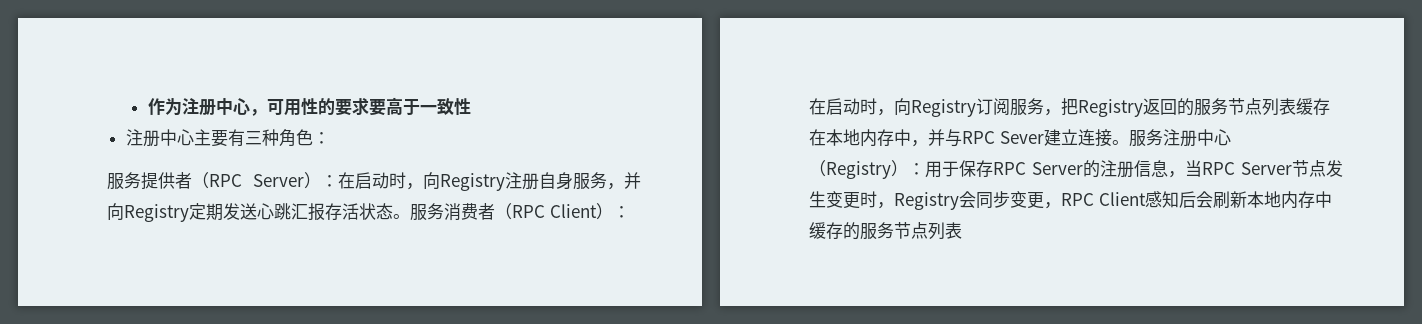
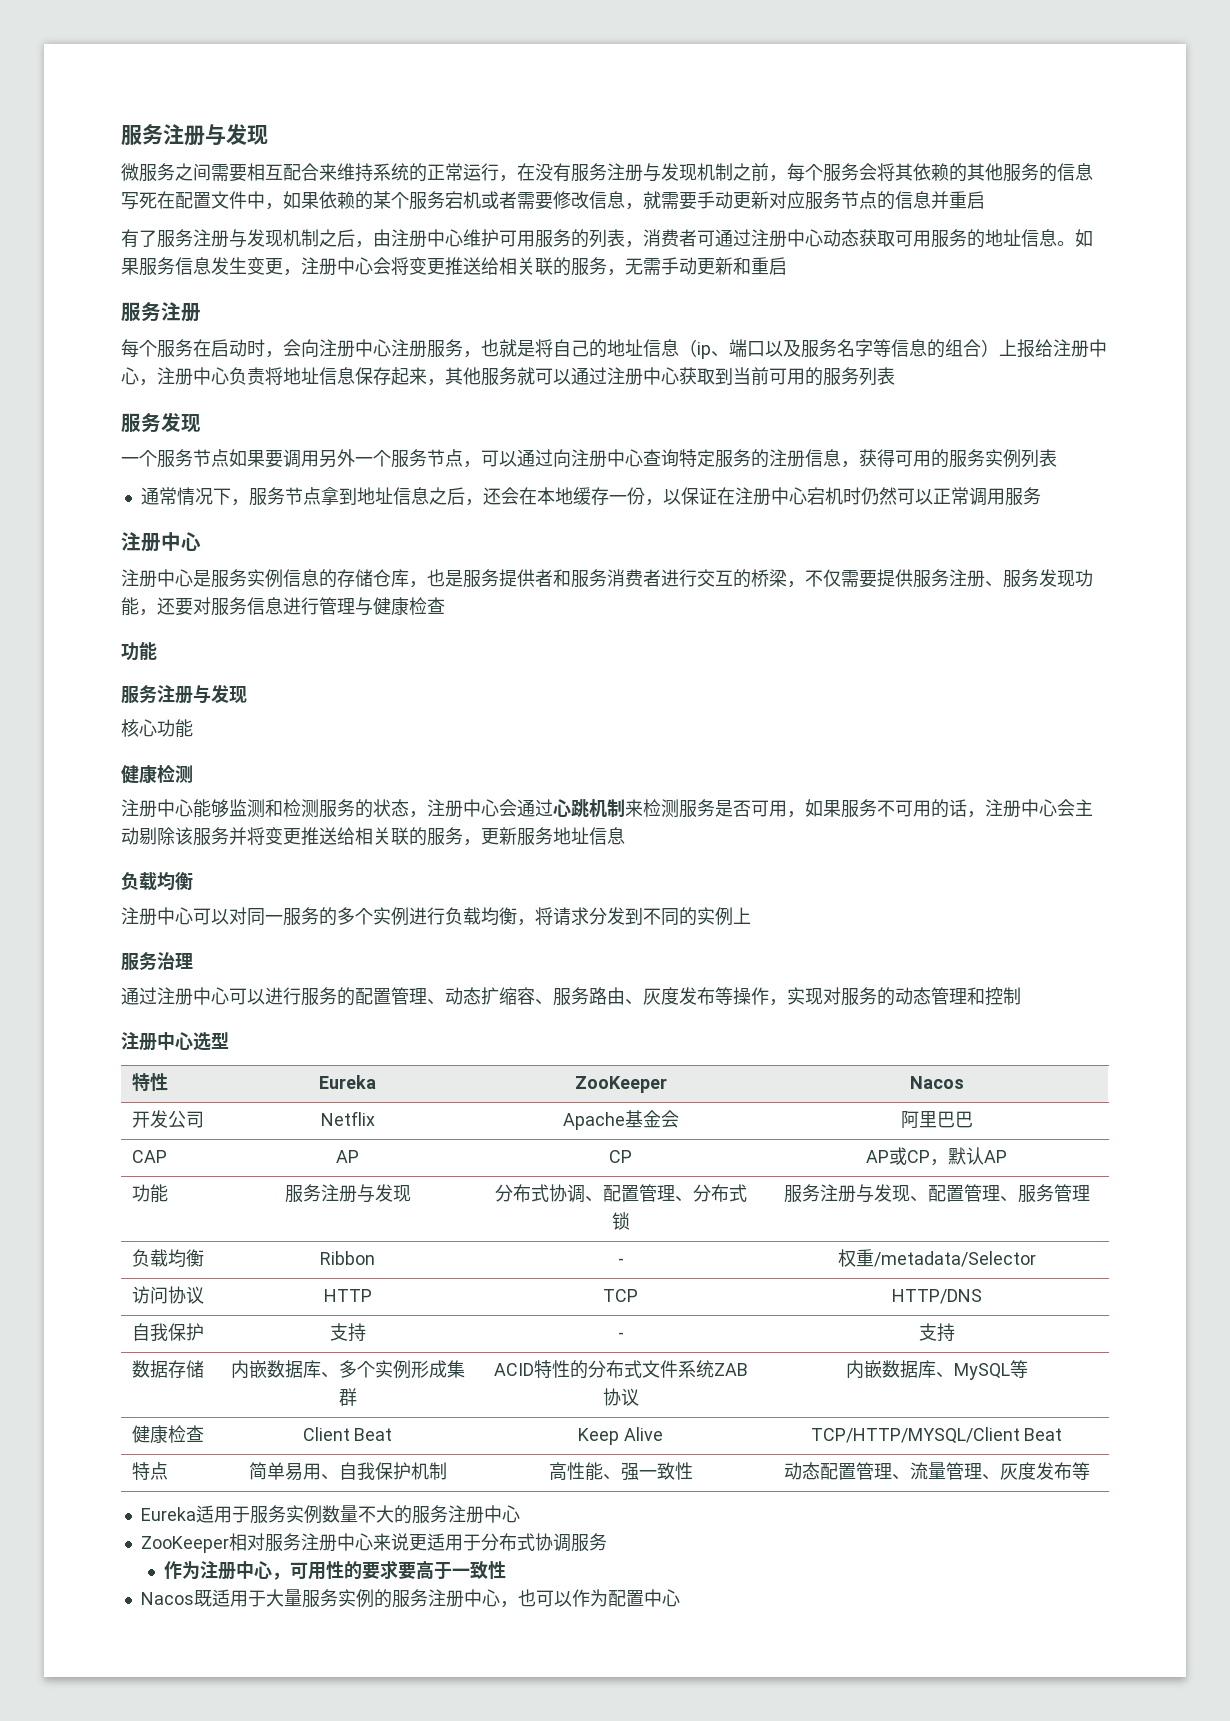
(147, 106) none -> [121,124,268,146] [121,163,1093,182] [121,191,985,210] [121,229,1093,248] [121,257,787,276] [121,302,201,322] [121,339,1107,359] [121,367,895,386] [121,412,201,433] [121,449,1057,468] [140,487,1041,506] [121,532,201,552] [121,569,1093,588] [121,597,445,616] [121,642,157,661] [121,684,247,704] [121,719,193,738] [121,764,193,784] [121,799,1093,818] [121,827,625,846] [121,872,193,891] [121,907,751,926] [121,952,193,971] [121,987,1021,1006] [121,1032,229,1051] [132,1073,169,1092] [319,1075,376,1089] [574,1076,667,1093] [909,1076,964,1089] [132,1110,205,1128] [320,1111,375,1126] [562,1110,679,1130] [900,1110,973,1129] [132,1150,168,1163] [336,1150,359,1163] [609,1150,632,1163] [866,1147,1007,1166] [132,1184,169,1203] [284,1184,411,1203] [494,1184,747,1203] [611,1212,630,1230] [783,1184,1090,1203] [132,1249,205,1268] [320,1251,375,1265] [617,1258,624,1265] [837,1249,1036,1267] [132,1286,205,1304] [323,1289,372,1302] [603,1289,638,1302] [891,1289,982,1304] [132,1323,205,1341] [329,1323,366,1342] [617,1332,624,1339] [918,1323,955,1342] [132,1360,205,1378] [230,1360,465,1379] [338,1388,357,1406] [493,1360,748,1379] [602,1388,639,1406] [845,1360,1028,1380] [132,1425,205,1444] [302,1427,393,1441] [578,1427,663,1445] [810,1427,1063,1444] [132,1462,169,1480] [248,1462,447,1481] [548,1462,693,1481] [783,1462,1090,1480] [140,1505,520,1524] [140,1533,607,1553] 服务注册与发现 // 微服务之间需要相互配合来维持系统的正常运行，在没有服务注册与发现机制之前，每个服务会将其依赖的其他服务的信息写死在配置文件中，如果依赖的某个服务宕机或者需要修改信息，就需要手动更新对应服务节点的信息并重启 // 有了服务注册与发现机制之后，由注册中心维护可用服务的列表，消费者可通过注册中心动态获取可用服务的地址信息。如果服务信息发生变更，注册中心会将变更推送给相关联的服务，无需手动更新和重启 // 服务注册 // 每个服务在启动时，会向注册中心注册服务，也就是将自己的地址信息（ip、端口以及服务名字等信息的组合）上报给注册中心，注册中心负责将地址信息保存起来，其他服务就可以通过注册中心获取到当前可用的服务列表 // 服务发现 // 一个服务节点如果要调用另外一个服务节点，可以通过向注册中心查询特定服务的注册信息，获得可用的服务实例列表 // 通常情况下，服务节点拿到地址信息之后，还会在本地缓存一份，以保证在注册中心宕机时仍然可以正常调用服务 // 注册中心 // 注册中心是服务实例信息的存储仓库，也是服务提供者和服务消费者进行交互的桥梁，不仅需要提供服务注册、服务发现功能，还要对服务信息进行管理与健康检查 // 功能 // 服务注册与发现 // 核心功能 // 健康检测 // 注册中心能够监测和检测服务的状态，注册中心会通过心跳机制来检测服务是否可用，如果服务不可用的话，注册中心会主动剔除该服务并将变更推送给相关联的服务，更新服务地址信息 // 负载均衡 // 注册中心可以对同一服务的多个实例进行负载均衡，将请求分发到不同的实例上 // 服务治理 // 通过注册中心可以进行服务的配置管理、动态扩缩容、服务路由、灰度发布等操作，实现对服务的动态管理和控制 // 注册中心选型 // 特性 | Eureka | ZooKeeper | Nacos // 开发公司 | Netflix | Apache基金会 | 阿里巴巴 // CAP | AP | CP | AP或CP，默认AP // 功能 | 服务注册与发现 | 分布式协调、配置管理、分布式锁 | 服务注册与发现、配置管理、服务管理 // 负载均衡 | Ribbon | - | 权重/metadata/Selector // 访问协议 | HTTP | TCP | HTTP/DNS // 自我保护 | 支持 | - | 支持 // 数据存储 | 内嵌数据库、多个实例形成集群 | ACID特性的分布式文件系统ZAB协议 | 内嵌数据库、MySQL等 // 健康检查 | Client Beat | Keep Alive | TCP/HTTP/MYSQL/Client Beat // 特点 | 简单易用、自我保护机制 | 高性能、强一致性 | 动态配置管理、流量管理、灰度发布等 // Eureka适用于服务实例数量不大的服务注册中心 // ZooKeeper相对服务注册中心来说更适用于分布式协调服务 //
[125,129,330,147] [107,172,641,191] [107,203,630,222] [809,98,1330,117] [809,129,1231,147] [809,160,1343,179] [809,191,1332,210] [809,222,962,240] 注册中心主要有三种角色： // 服务提供者（RPC Server）：在启动时，向Registry注册自身服务，并向Registry定期发送心跳汇报存活状态。服务消费者（RPC Client）：在启动时，向Registry订阅服务，把Registry返回的服务节点列表缓存在本地内存中，并与RPC Sever建立连接。服务注册中心（Registry）：用于保存RPC Server的注册信息，当RPC Server节点发生变更时，Registry会同步变更，RPC Client感知后会刷新本地内存中缓存的服务节点列表 -> [140,1589,680,1608] Nacos既适用于大量服务实例的服务注册中心，也可以作为配置中心

